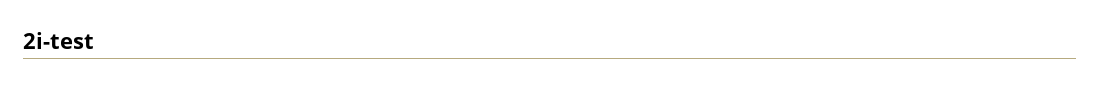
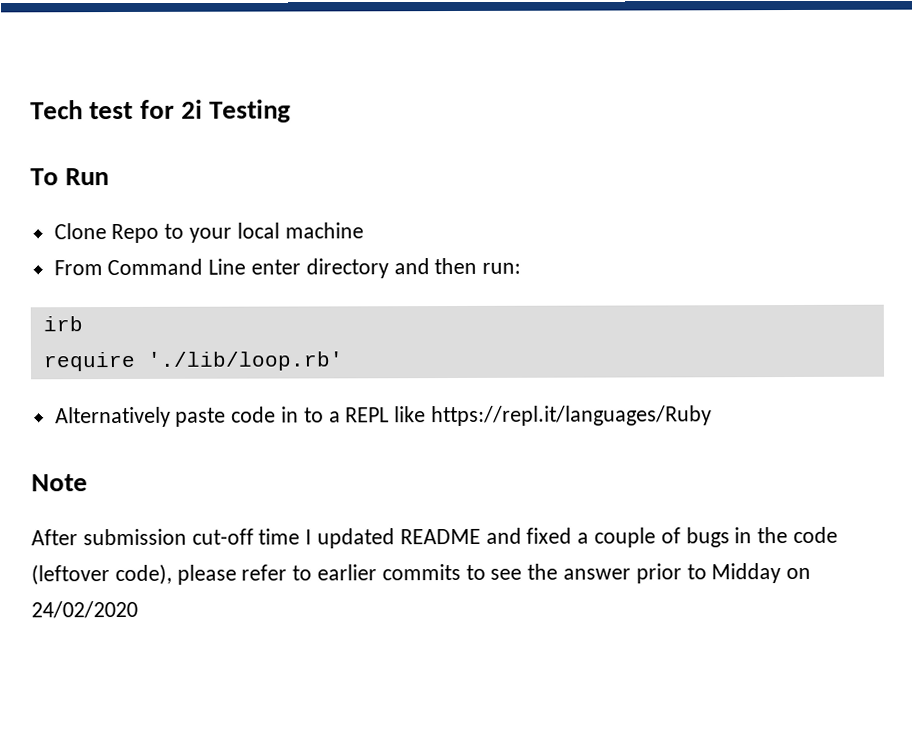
[23,32,94,49] 2i-test -> [30,99,292,123] [30,168,110,186] [53,222,364,244] [53,257,522,279] [42,316,83,332] [42,351,344,372] [54,405,713,428] [31,474,88,492] [31,526,839,549] [31,563,812,586] [31,600,138,619] Tech test for 2i Testing // To Run // Clone Repo to your local machine // From Command Line enter directory and then run: // irb // require './lib/loop.rb' // Alternatively paste code in to a REPL like https://repl.it/languages/Ruby // Note // After submission cut-off time I updated README and fixed a couple of bugs in the code (leftover code), please refer to earlier commits to see the answer prior to Midday on 24/02/2020

